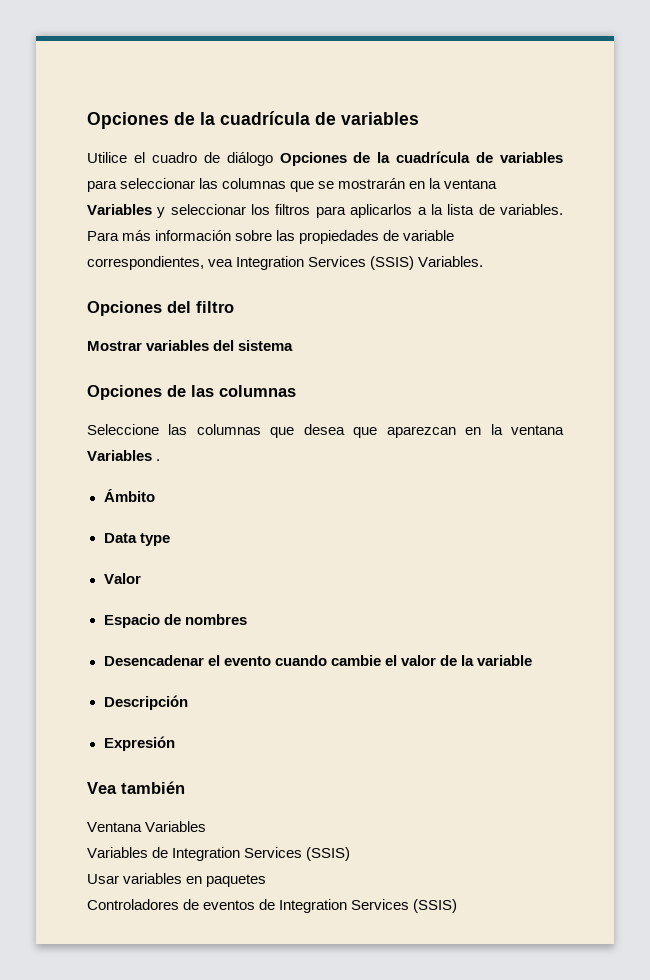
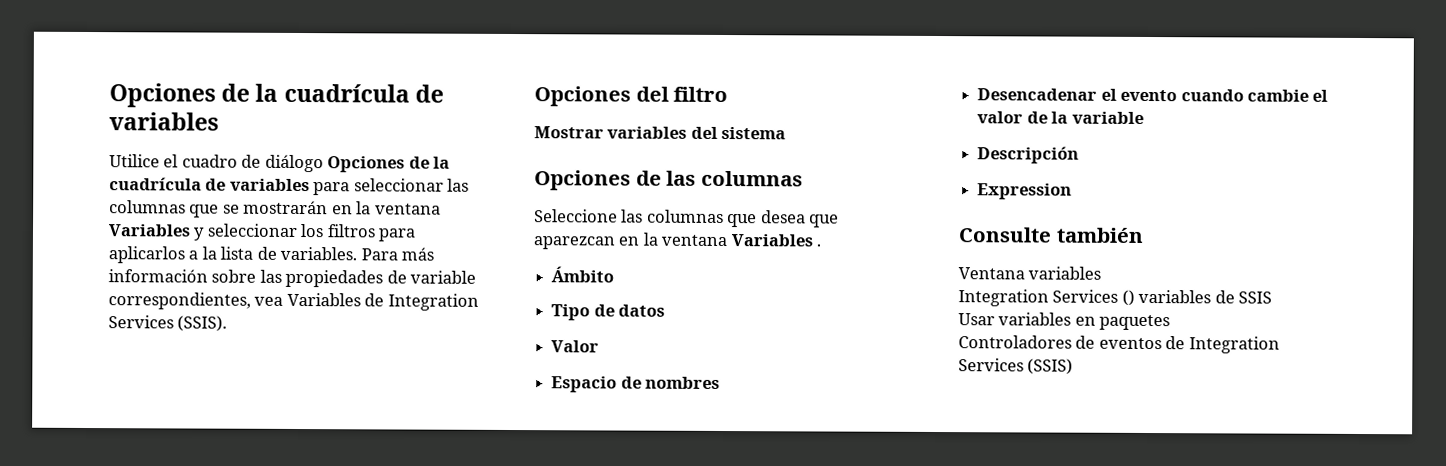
[236,256,484,270] Integration Services (SSIS) Variables. -> [286,292,479,311] [108,315,228,332] Variables de Integration Services (SSIS).
[103,533,170,546] Data type -> [551,304,666,321] Tipo de datos
[103,736,175,751] [87,782,117,794] Expresión // Vea -> [977,183,1073,200] [958,227,1052,243] Expression // Consulte
[145,821,207,832] [87,847,351,861] Variables // Variables de Integration Services (SSIS) -> [1028,266,1102,280] [958,289,1273,307] variables // Integration Services () variables de SSIS

